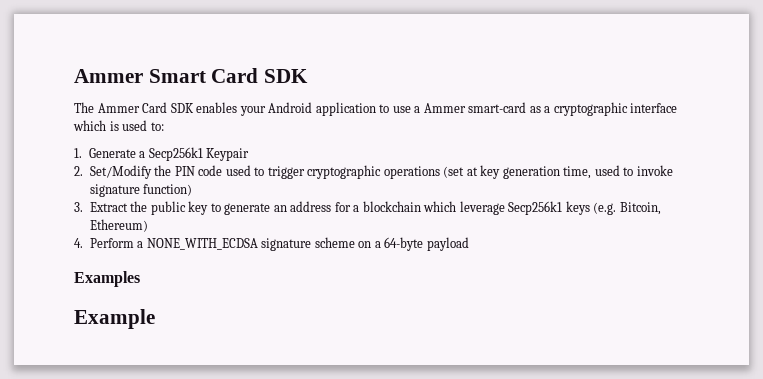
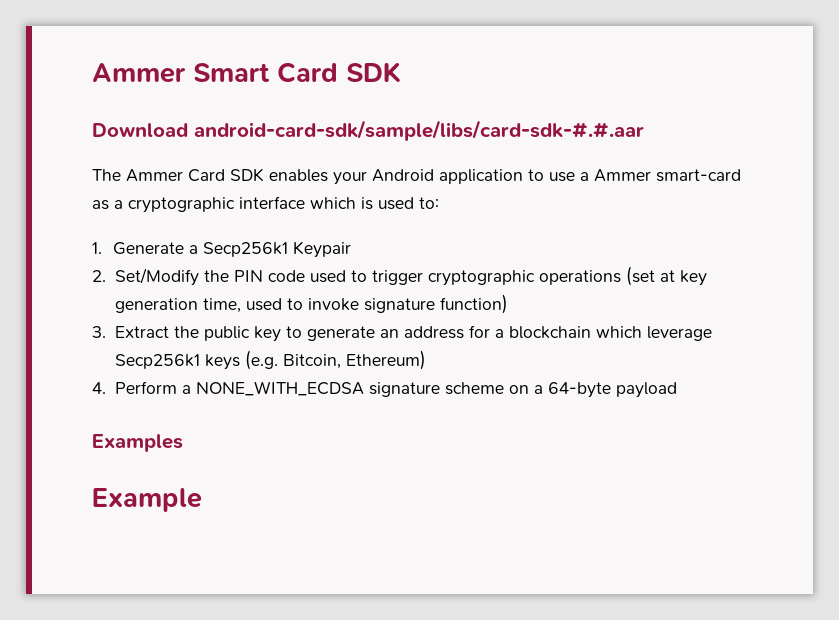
(309, 76) none -> [92,120,644,141] // Download android-card-sdk/sample/libs/card-sdk-#.#.aar

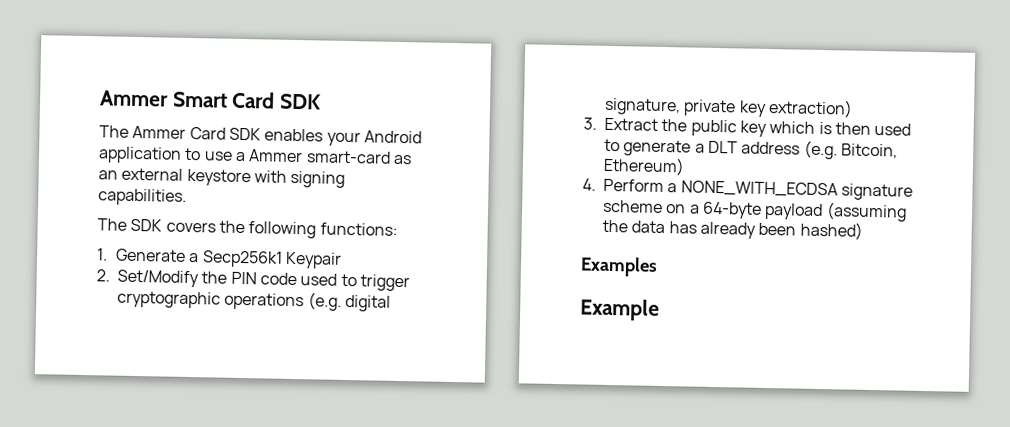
[92,120,644,141] // Download android-card-sdk/sample/libs/card-sdk-#.#.aar -> (322, 101) none
[114,196,439,213] a cryptographic interface which is used to: -> [98,167,346,188] [98,188,187,206] [97,218,398,239] an external keystore with signing capabilities. // The SDK covers the following functions:
[625,266,707,286] [114,294,508,314] (set at key generation time, used to invoke signature function) -> [307,292,391,312] [604,97,853,118] (e.g. digital signature, private key extraction)
[285,325,712,341] [114,354,240,370] to generate an address for a blockchain which leverage Secp256k1 keys -> [769,121,912,136] [604,138,801,157] which is then used to generate a DLT address
(677, 390) none -> [825,202,907,222] [602,219,863,240] (assuming the data has already been hashed)

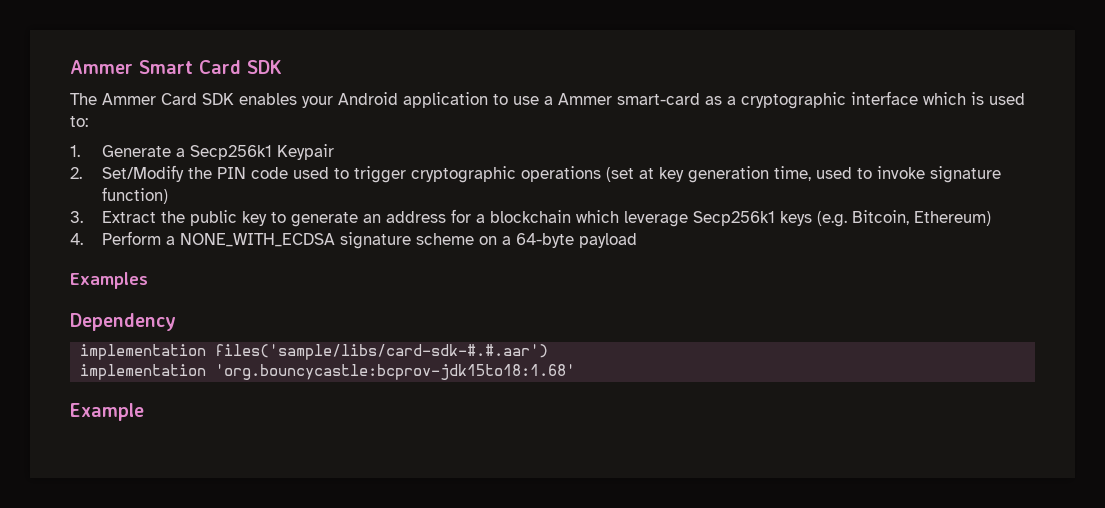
[98,167,346,188] [98,188,187,206] [97,218,398,239] an external keystore with signing capabilities. // The SDK covers the following functions: -> [727,91,1025,109] [70,116,88,127] a cryptographic interface which is used to:
[307,292,391,312] [604,97,853,118] (e.g. digital signature, private key extraction) -> [605,166,1001,183] [101,187,168,204] (set at key generation time, used to invoke signature function)
[769,121,912,136] [604,138,801,157] which is then used to generate a DLT address -> [270,209,812,227] to generate an address for a blockchain which leverage Secp256k1 keys
[825,202,907,222] [602,219,863,240] [580,256,658,277] (assuming the data has already been hashed) // Examples -> [70,272,148,289] [70,313,176,331] [80,344,549,360] [80,364,576,380] // Examples // Dependency // implementation files('sample/libs/card-sdk-#.#.aar') // implementation 'org.bouncycastle:bcprov-jdk15to18:1.68'

